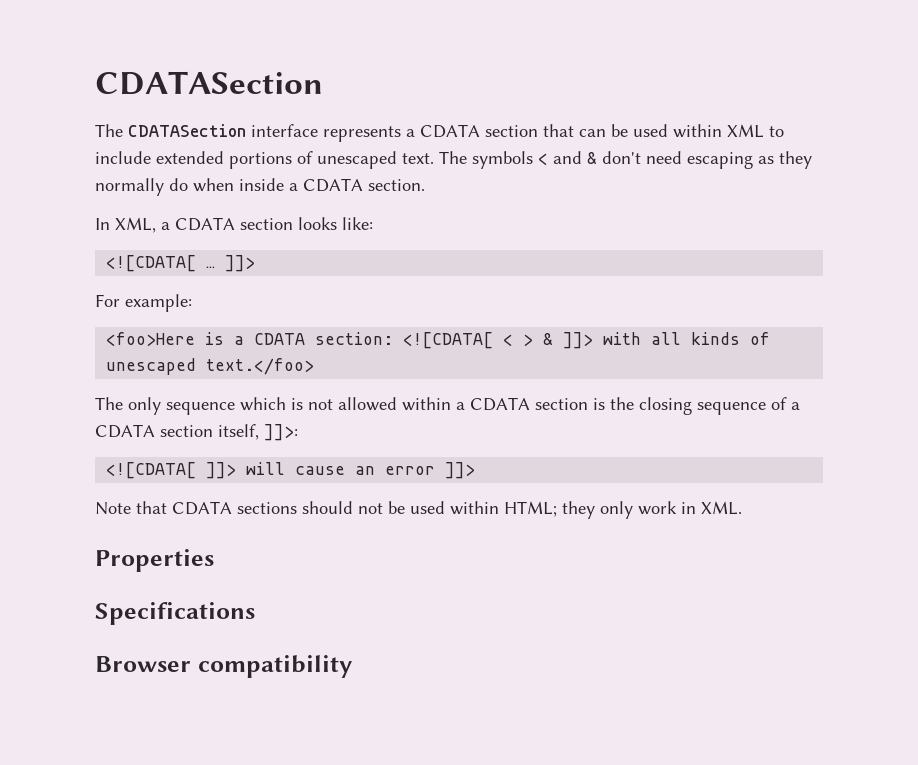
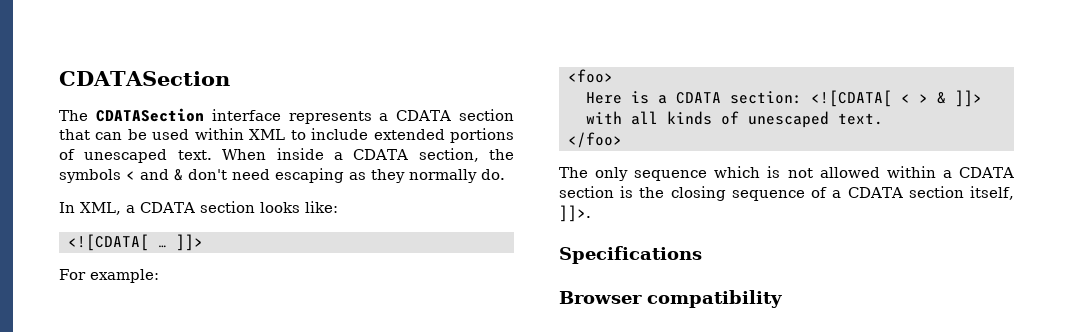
[439,151,467,164] The -> [222,148,514,162] When inside a CDATA section, the
[169,178,425,192] do when inside a CDATA section. -> [481,169,505,180] do.
[106,332,196,346] <foo>Here -> [568,69,613,83] [586,92,622,104] <foo> // Here
[206,358,315,375] text.</foo> -> [838,113,883,125] [568,132,622,148] text. // </foo>
[264,424,298,441] [106,462,476,479] [95,501,742,519] [95,549,214,572] ]]>: // <![CDATA[ ]]> will cause an error ]]> // Note that CDATA sections should not be used within HTML; they only work in XML. // Properties -> [559,205,591,222] ]]>.

